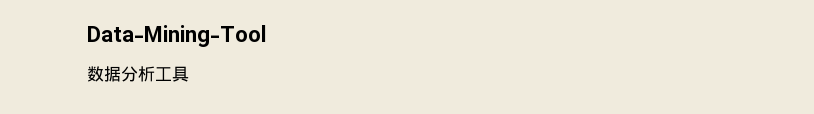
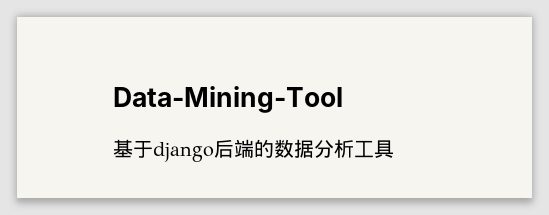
(266, 36) none -> [113,139,274,162] 基于django后端的

